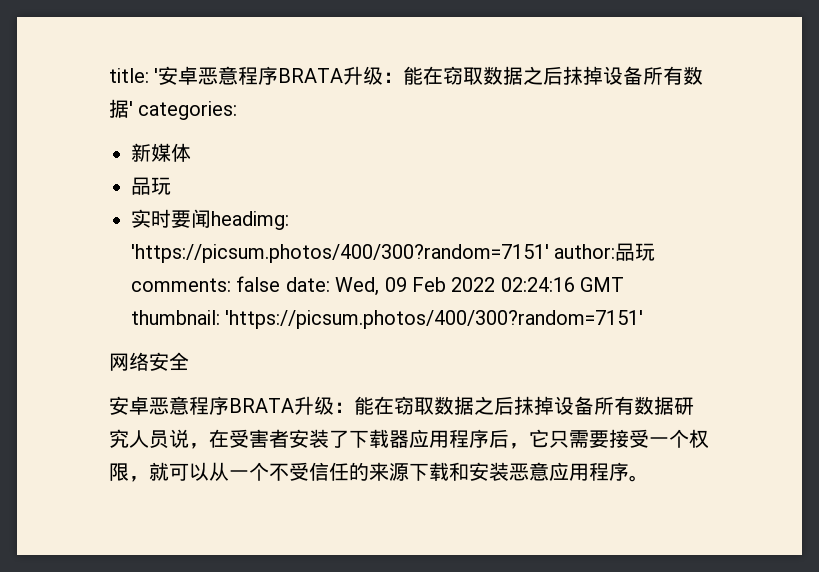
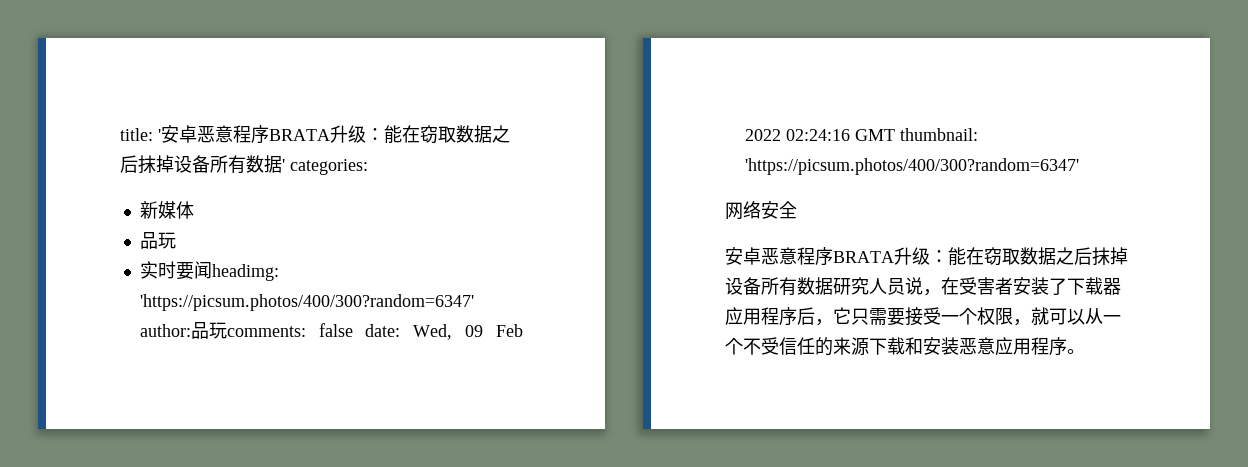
[131,244,549,263] 'https://picsum.photos/400/300?random=7151' -> [139,294,474,311] 'https://picsum.photos/400/300?random=6347'
[225,310,644,329] 'https://picsum.photos/400/300?random=7151' -> [744,158,1079,175] 'https://picsum.photos/400/300?random=6347'

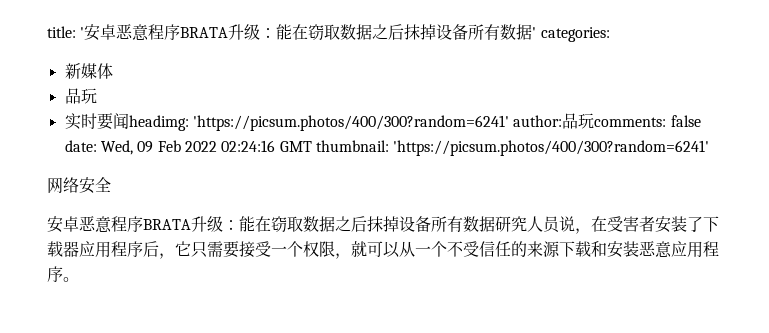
[139,294,474,311] 'https://picsum.photos/400/300?random=6347' -> [192,115,509,131] 'https://picsum.photos/400/300?random=6241'
[744,158,1079,175] 'https://picsum.photos/400/300?random=6347' -> [393,140,710,156] 'https://picsum.photos/400/300?random=6241'

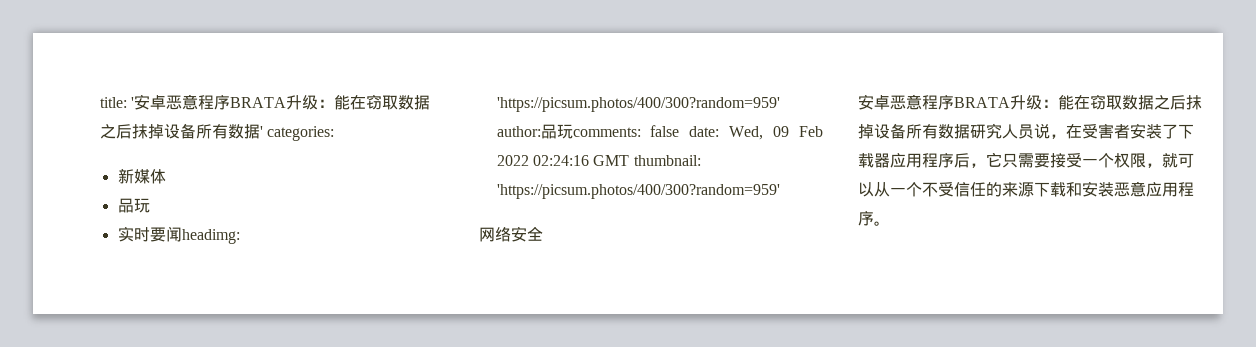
[192,115,509,131] 'https://picsum.photos/400/300?random=6241' -> [496,97,780,112] 'https://picsum.photos/400/300?random=959'
[393,140,710,156] 'https://picsum.photos/400/300?random=6241' -> [496,184,780,199] 'https://picsum.photos/400/300?random=959'

